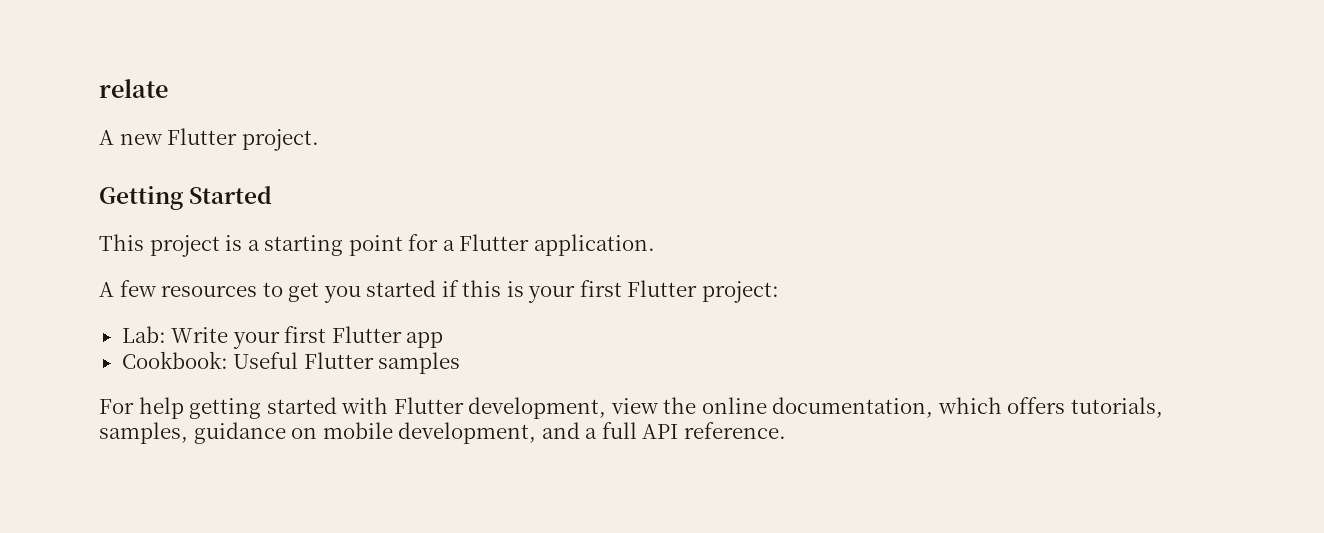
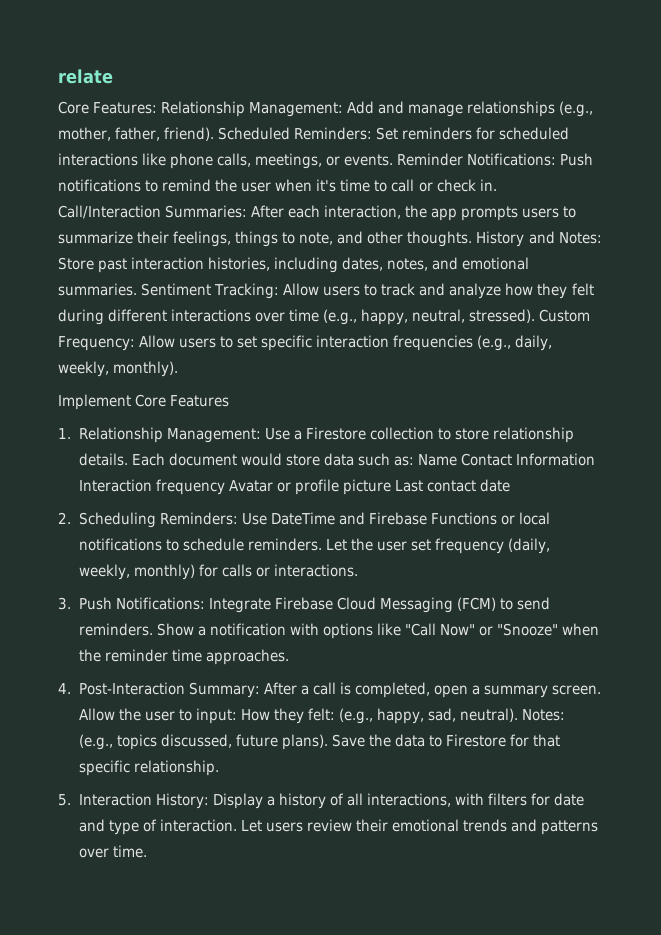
[99,128,319,151] [99,186,273,210] [99,234,655,257] [99,280,779,303] [121,326,444,349] [121,351,461,374] [99,397,1163,419] [99,422,786,444] A new Flutter project. // Getting Started // This project is a starting point for a Flutter application. // A few resources to get you started if this is your first Flutter project: // Lab: Write your first Flutter app // Cookbook: Useful Flutter samples // For help getting started with Flutter development, view the online documentation, which offers tutorials, samples, guidance on mobile development, and a full API reference. -> [58,101,594,117] [58,127,570,141] [58,153,594,169] [58,179,497,192] [58,205,577,221] [58,231,602,247] [58,257,530,273] [58,283,594,299] [58,309,591,325] [58,335,553,351] [58,361,179,377] [58,394,230,410] [58,427,574,443] [78,453,596,466] [78,479,510,495] [58,512,550,528] [78,538,550,554] [78,564,358,580] [58,597,550,613] [78,623,600,639] [78,649,289,665] [58,682,601,698] [78,708,566,724] [78,734,561,750] [78,760,219,776] [58,793,585,809] [78,819,599,835] [78,845,147,858] Core Features: Relationship Management: Add and manage relationships (e.g., mother, father, friend). Scheduled Reminders: Set reminders for scheduled interactions like phone calls, meetings, or events. Reminder Notifications: Push notifications to remind the user when it's time to call or check in. Call/Interaction Summaries: After each interaction, the app prompts users to summarize their feelings, things to note, and other thoughts. History and Notes: Store past interaction histories, including dates, notes, and emotional summaries. Sentiment Tracking: Allow users to track and analyze how they felt during different interactions over time (e.g., happy, neutral, stressed). Custom Frequency: Allow users to set specific interaction frequencies (e.g., daily, weekly, monthly). // Implement Core Features // 1. Relationship Management: Use a Firestore collection to store relationship details. Each document would store data such as: Name Contact Information Interaction frequency Avatar or profile picture Last contact date // 2. Scheduling Reminders: Use DateTime and Firebase Functions or local notifications to schedule reminders. Let the user set frequency (daily, weekly, monthly) for calls or interactions. // 3. Push Notifications: Integrate Firebase Cloud Messaging (FCM) to send reminders. Show a notification with options like "Call Now" or "Snooze" when the reminder time approaches. // 4. Post-Interaction Summary: After a call is completed, open a summary screen. Allow the user to input: How they felt: (e.g., happy, sad, neutral). Notes: (e.g., topics discussed, future plans). Save the data to Firestore for that specific relationship. // 5. Interaction History: Display a history of all interactions, with filters for date and type of interaction. Let users review their emotional trends and patterns over time.

